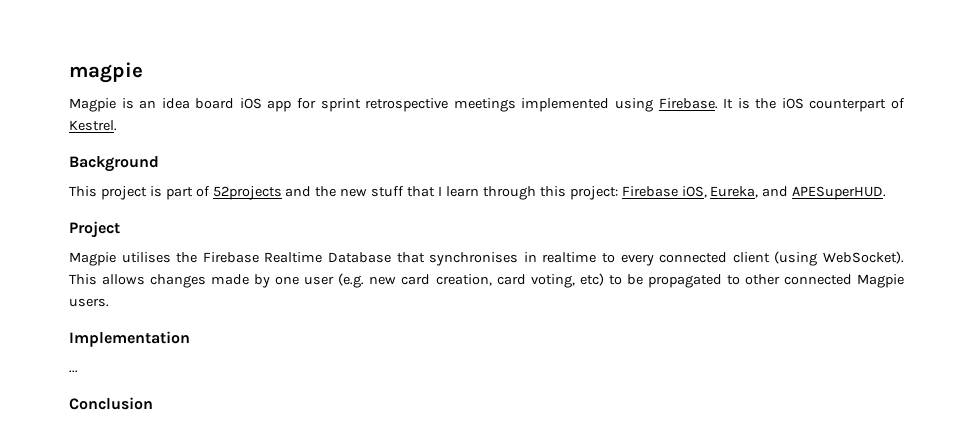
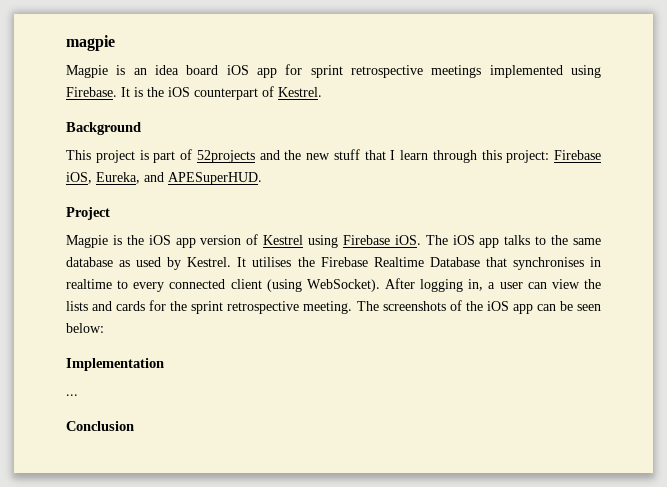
(116, 259) none -> [112,234,601,248] [66,257,247,270] is the iOS app version of Kestrel using Firebase iOS. The iOS app talks to the same database as used by Kestrel. It
[69,273,904,288] [69,298,109,307] This allows changes made by one user (e.g. new card creation, card voting, etc) to be propagated to other connected Magpie users. -> [385,278,602,292] [66,300,601,314] [66,323,104,333] After logging in, a user can view the lists and cards for the sprint retrospective meeting. The screenshots of the iOS app can be seen below:

